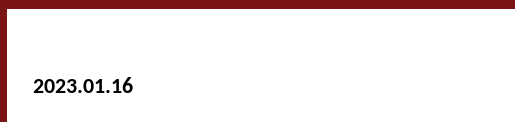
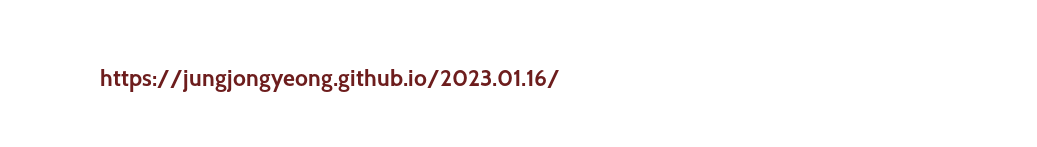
[33,77,133,93] 2023.01.16 -> [100,69,560,92] https://jungjongyeong.github.io/2023.01.16/

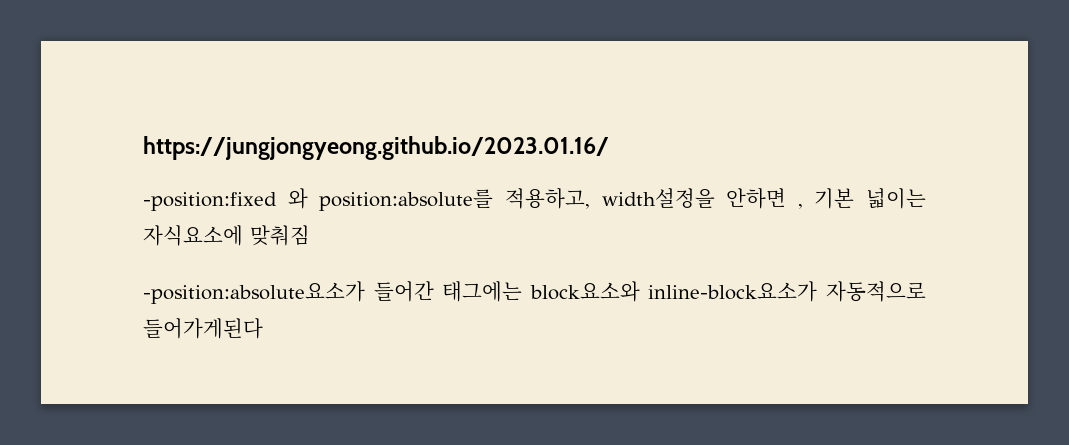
(560, 80) none -> [143,188,926,211] [143,225,310,246] [143,281,927,304] [143,318,263,339] // -position:fixed 와 position:absolute를 적용하고, width설정을 안하면 , 기본 넓이는 자식요소에 맞춰짐 // -position:absolute요소가 들어간 태그에는 block요소와 inline-block요소가 자동적으로 들어가게된다

